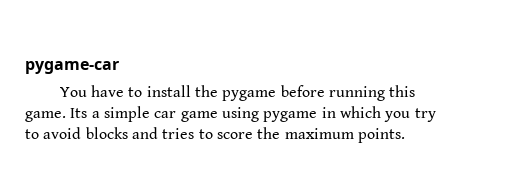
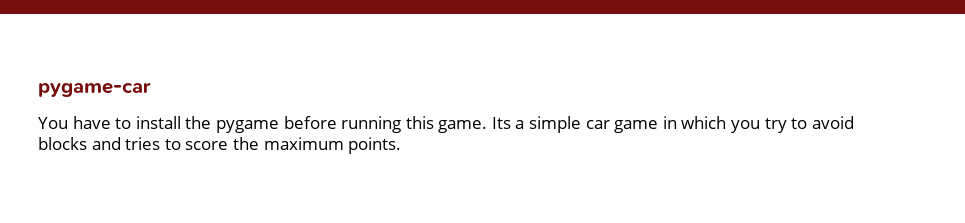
[221,107,318,122] using pygame -> (659, 126) none

